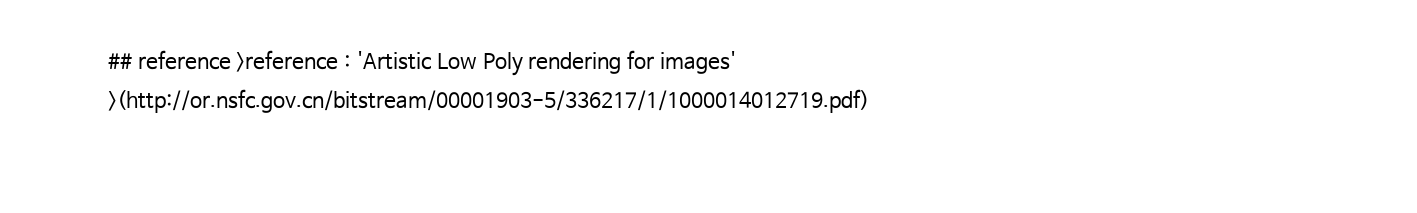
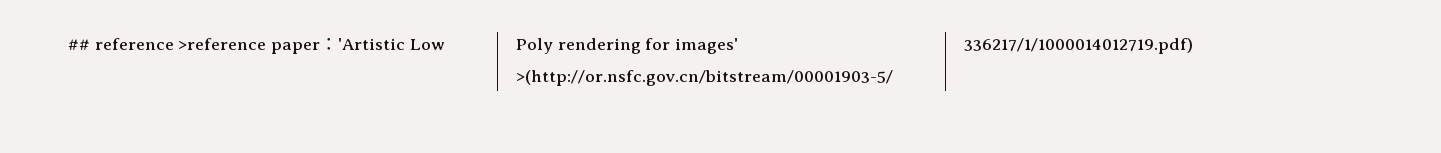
(339, 61) none -> [271,42,321,54] paper

